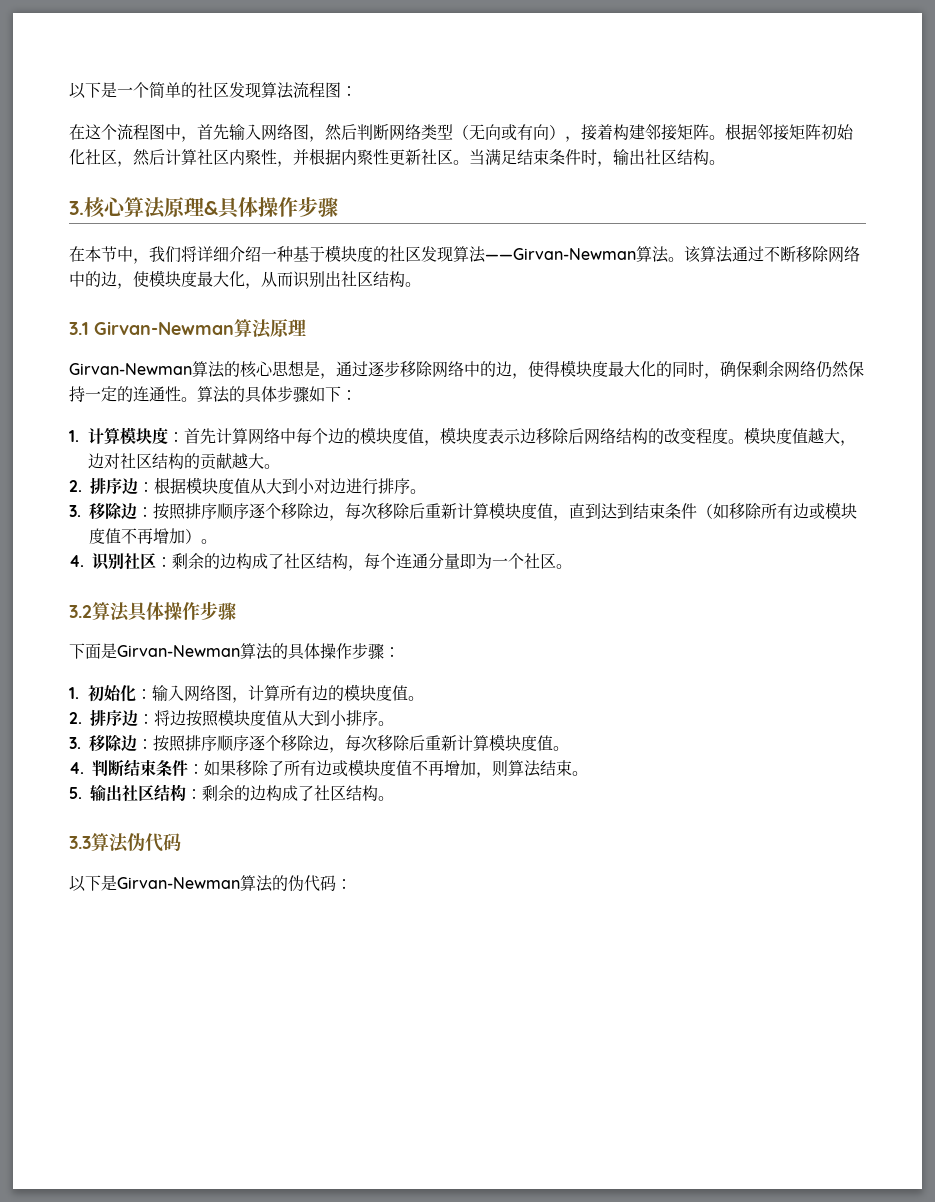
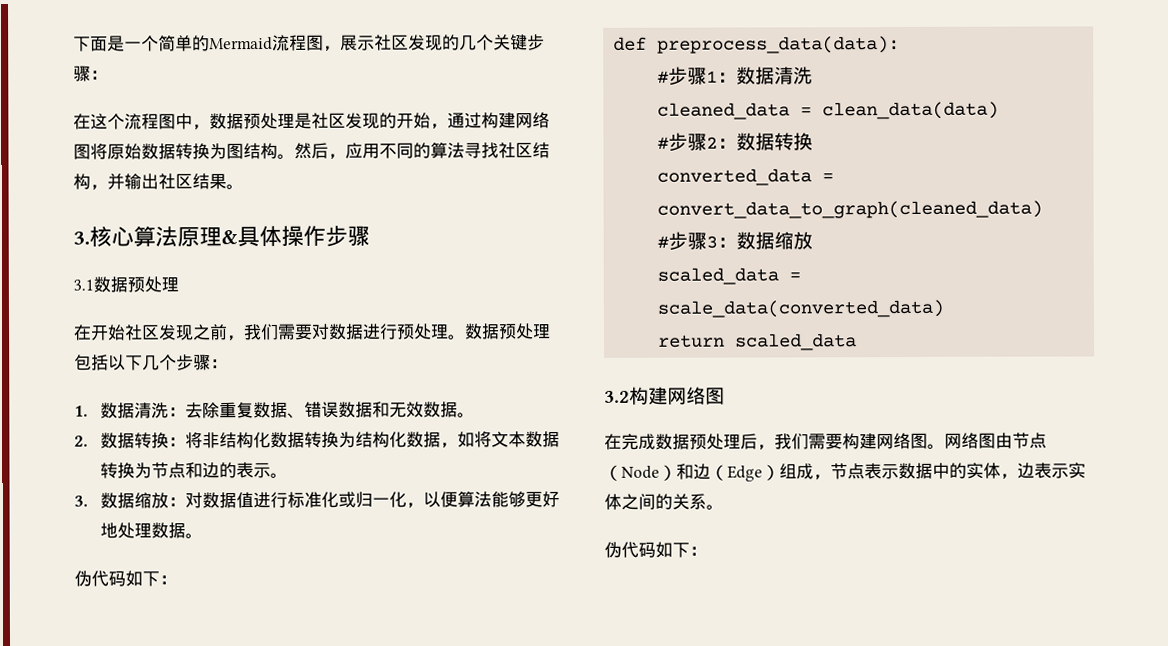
[69,82,101,99] 以下 -> [73,35,108,52] 下面
[197,82,341,99] 社区发现算法流程图 -> [209,34,545,52] [73,65,91,82] Mermaid流程图，展示社区发现的几个关键步骤
[197,123,854,142] [69,148,709,167] 首先输入网络图，然后判断网络类型（无向或有向），接着构建邻接矩阵。根据邻接矩阵初始化社区，然后计算社区内聚性，并根据内聚性更新社区。当满足结束条件时，输出社区结构 -> [209,112,550,130] [73,142,550,160] [73,173,227,191] 数据预处理是社区发现的开始，通过构建网络图将原始数据转换为图结构。然后，应用不同的算法寻找社区结构，并输出社区结果
[69,245,860,264] [69,270,421,289] [69,319,306,339] [69,360,864,379] [69,386,357,403] [69,427,856,446] [87,453,280,470] [69,477,426,495] [69,502,857,521] [89,528,217,544] [69,553,572,571] [69,601,236,622] [69,643,400,660] [69,684,424,703] [69,709,394,727] [69,734,569,753] [69,759,588,778] [69,784,394,802] [69,833,181,853] [69,875,336,892] 在本节中，我们将详细介绍一种基于模块度的社区发现算法——Girvan-Newman算法。该算法通过不断移除网络中的边，使模块度最大化，从而识别出社区结构。 // 3.1 Girvan-Newman算法原理 // Girvan-Newman算法的核心思想是，通过逐步移除网络中的边，使得模块度最大化的同时，确保剩余网络仍然保持一定的连通性。算法的具体步骤如下： // 1.计算模块度：首先计算网络中每个边的模块度值，模块度表示边移除后网络结构的改变程度。模块度值越大，边对社区结构的贡献越大。 // 2.排序边：根据模块度值从大到小对边进行排序。 // 3.移除边：按照排序顺序逐个移除边，每次移除后重新计算模块度值，直到达到结束条件（如移除所有边或模块度值不再增加）。 // 4.识别社区：剩余的边构成了社区结构，每个连通分量即为一个社区。 // 3.2算法具体操作步骤 // 下面是Girvan-Newman算法的具体操作步骤： // 1.初始化：输入网络图，计算所有边的模块度值。 // 2.排序边：将边按照模块度值从大到小排序。 // 3.移除边：按照排序顺序逐个移除边，每次移除后重新计算模块度值。 // 4.判断结束条件：如果移除了所有边或模块度值不再增加，则算法结束。 // 5.输出社区结构：剩余的边构成了社区结构。 // 3.3算法伪代码 // 以下是Girvan-Newman算法的伪代码 -> [73,276,179,293] [74,323,551,342] [74,354,228,371] [74,401,475,419] [74,431,560,449] [99,462,288,479] [74,491,560,509] [99,522,203,539] [74,570,177,587] [613,36,901,54] [657,66,814,86] [657,101,1000,120] [657,132,814,152] [657,168,835,186] [657,200,1044,219] [657,231,814,251] [657,267,802,285] [657,299,945,318] [658,333,858,351] [604,386,725,405] [604,432,1047,451] [604,462,1086,482] [604,493,724,510] [604,541,690,558] 3.1数据预处理 // 在开始社区发现之前，我们需要对数据进行预处理。数据预处理包括以下几个步骤： // 1.数据清洗：去除重复数据、错误数据和无效数据。 // 2.数据转换：将非结构化数据转换为结构化数据，如将文本数据转换为节点和边的表示。 // 3.数据缩放：对数据值进行标准化或归一化，以便算法能够更好地处理数据。 // 伪代码如下： // def preprocess_data(data): // #步骤1：数据清洗 // cleaned_data = clean_data(data) // #步骤2：数据转换 // converted_data = convert_data_to_graph(cleaned_data) // #步骤3：数据缩放 // scaled_data = scale_data(converted_data) // return scaled_data // 3.2构建网络图 // 在完成数据预处理后，我们需要构建网络图。网络图由节点（Node）和边（Edge）组成，节点表示数据中的实体，边表示实体之间的关系。 // 伪代码如下

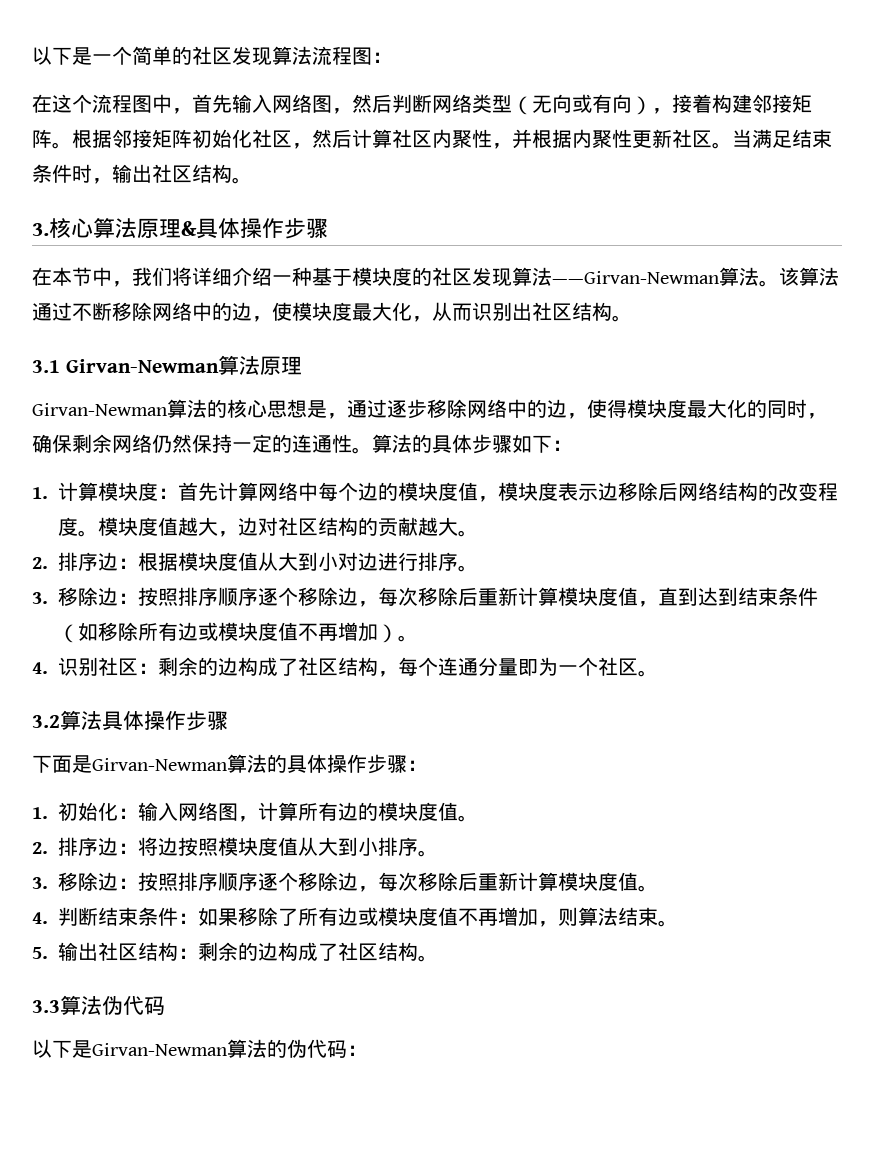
[73,35,108,52] 下面 -> [32,46,72,65] 以下
[209,34,545,52] [73,65,91,82] Mermaid流程图，展示社区发现的几个关键步骤 -> [192,46,372,66] 社区发现算法流程图
[209,112,550,130] [73,142,550,160] [73,173,227,191] 数据预处理是社区发现的开始，通过构建网络图将原始数据转换为图结构。然后，应用不同的算法寻找社区结构，并输出社区结果 -> [192,94,812,115] [32,129,832,149] [32,164,232,184] 首先输入网络图，然后判断网络类型（无向或有向），接着构建邻接矩阵。根据邻接矩阵初始化社区，然后计算社区内聚性，并根据内聚性更新社区。当满足结束条件时，输出社区结构
[73,276,179,293] [74,323,551,342] [74,354,228,371] [74,401,475,419] [74,431,560,449] [99,462,288,479] [74,491,560,509] [99,522,203,539] [74,570,177,587] [613,36,901,54] [657,66,814,86] [657,101,1000,120] [657,132,814,152] [657,168,835,186] [657,200,1044,219] [657,231,814,251] [657,267,802,285] [657,299,945,318] [658,333,858,351] [604,386,725,405] [604,432,1047,451] [604,462,1086,482] [604,493,724,510] [604,541,690,558] 3.1数据预处理 // 在开始社区发现之前，我们需要对数据进行预处理。数据预处理包括以下几个步骤： // 1.数据清洗：去除重复数据、错误数据和无效数据。 // 2.数据转换：将非结构化数据转换为结构化数据，如将文本数据转换为节点和边的表示。 // 3.数据缩放：对数据值进行标准化或归一化，以便算法能够更好地处理数据。 // 伪代码如下： // def preprocess_data(data): // #步骤1：数据清洗 // cleaned_data = clean_data(data) // #步骤2：数据转换 // converted_data = convert_data_to_graph(cleaned_data) // #步骤3：数据缩放 // scaled_data = scale_data(converted_data) // return scaled_data // 3.2构建网络图 // 在完成数据预处理后，我们需要构建网络图。网络图由节点（Node）和边（Edge）组成，节点表示数据中的实体，边表示实体之间的关系。 // 伪代码如下 -> [32,267,839,287] [32,302,632,322] [32,355,302,375] [32,399,827,419] [32,434,572,454] [32,482,838,502] [57,517,478,537] [32,552,478,572] [32,587,818,607] [57,622,418,643] [32,657,658,677] [32,710,228,731] [32,754,427,774] [32,802,478,822] [32,837,438,857] [32,872,658,892] [32,907,678,927] [32,942,438,962] [32,995,165,1015] [32,1039,347,1058] 在本节中，我们将详细介绍一种基于模块度的社区发现算法——Girvan-Newman算法。该算法通过不断移除网络中的边，使模块度最大化，从而识别出社区结构。 // 3.1 Girvan-Newman算法原理 // Girvan-Newman算法的核心思想是，通过逐步移除网络中的边，使得模块度最大化的同时，确保剩余网络仍然保持一定的连通性。算法的具体步骤如下： // 1.计算模块度：首先计算网络中每个边的模块度值，模块度表示边移除后网络结构的改变程度。模块度值越大，边对社区结构的贡献越大。 // 2.排序边：根据模块度值从大到小对边进行排序。 // 3.移除边：按照排序顺序逐个移除边，每次移除后重新计算模块度值，直到达到结束条件（如移除所有边或模块度值不再增加）。 // 4.识别社区：剩余的边构成了社区结构，每个连通分量即为一个社区。 // 3.2算法具体操作步骤 // 下面是Girvan-Newman算法的具体操作步骤： // 1.初始化：输入网络图，计算所有边的模块度值。 // 2.排序边：将边按照模块度值从大到小排序。 // 3.移除边：按照排序顺序逐个移除边，每次移除后重新计算模块度值。 // 4.判断结束条件：如果移除了所有边或模块度值不再增加，则算法结束。 // 5.输出社区结构：剩余的边构成了社区结构。 // 3.3算法伪代码 // 以下是Girvan-Newman算法的伪代码

